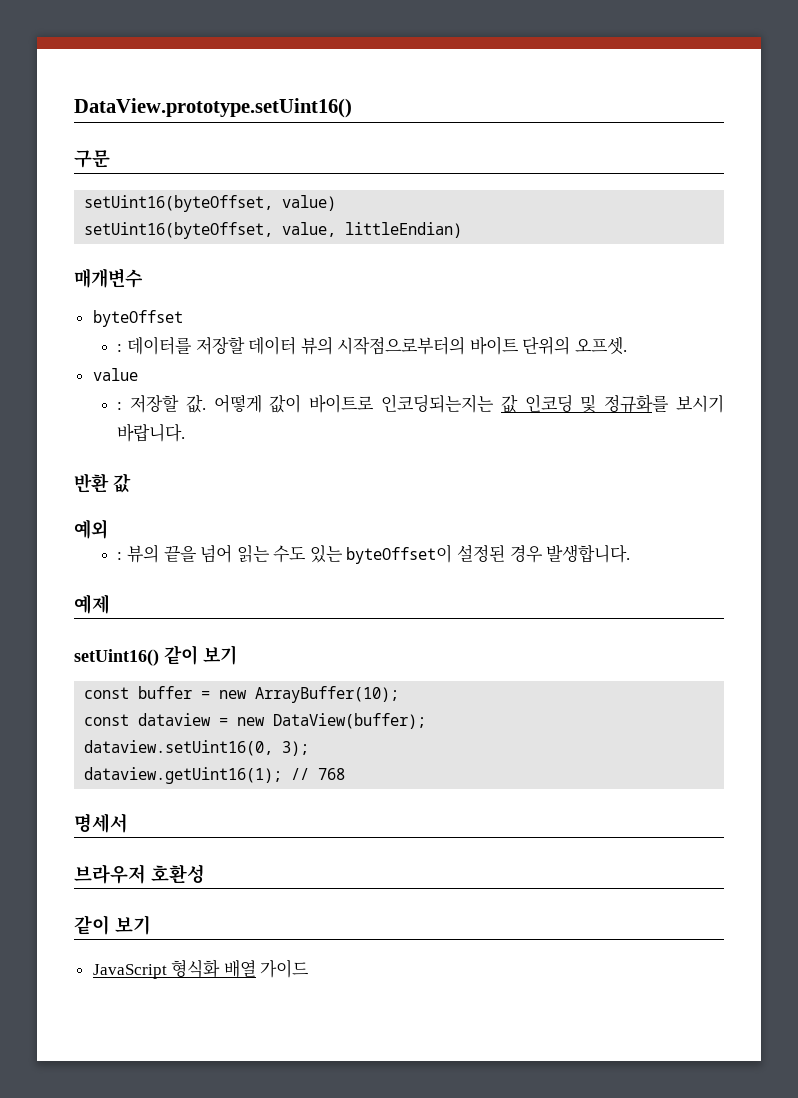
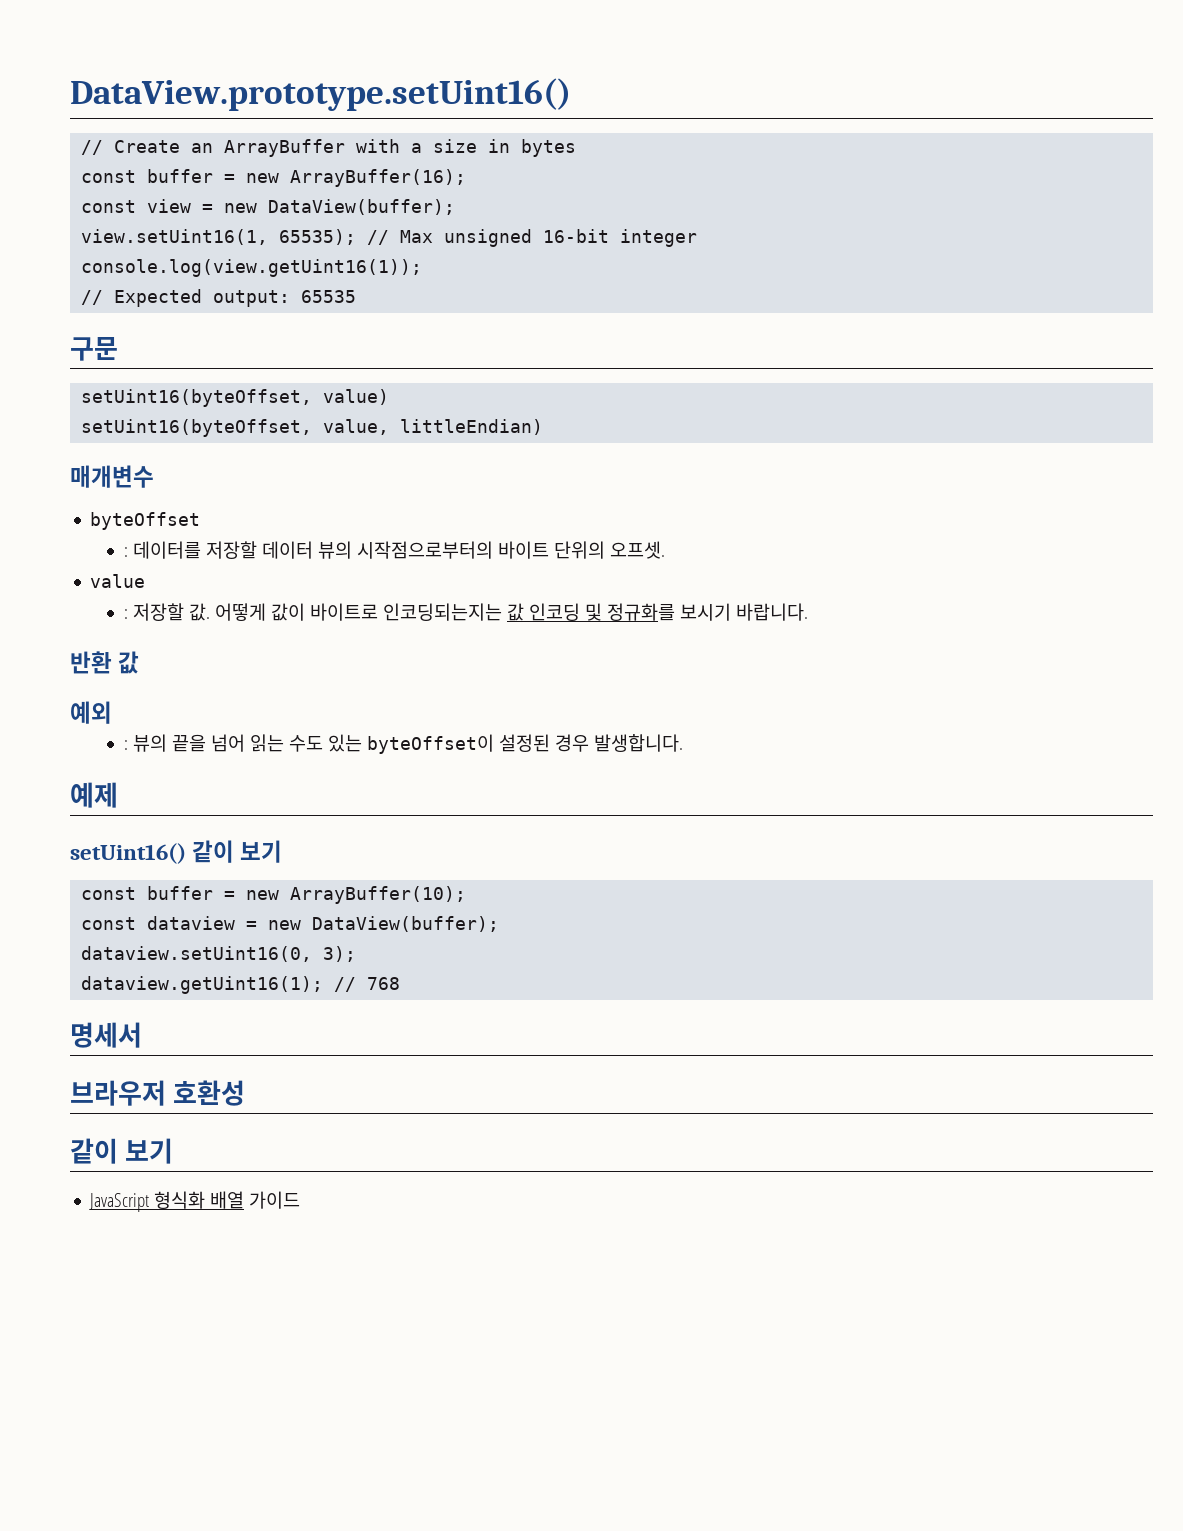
(352, 108) none -> [81,139,577,157] [81,169,467,187] [81,199,456,215] [81,229,698,247] [81,259,423,277] [81,289,357,307] // // Create an ArrayBuffer with a size in bytes // const buffer = new ArrayBuffer(16); // const view = new DataView(buffer); // view.setUint16(1, 65535); // Max unsigned 16-bit integer // console.log(view.getUint16(1)); // // Expected output: 65535

